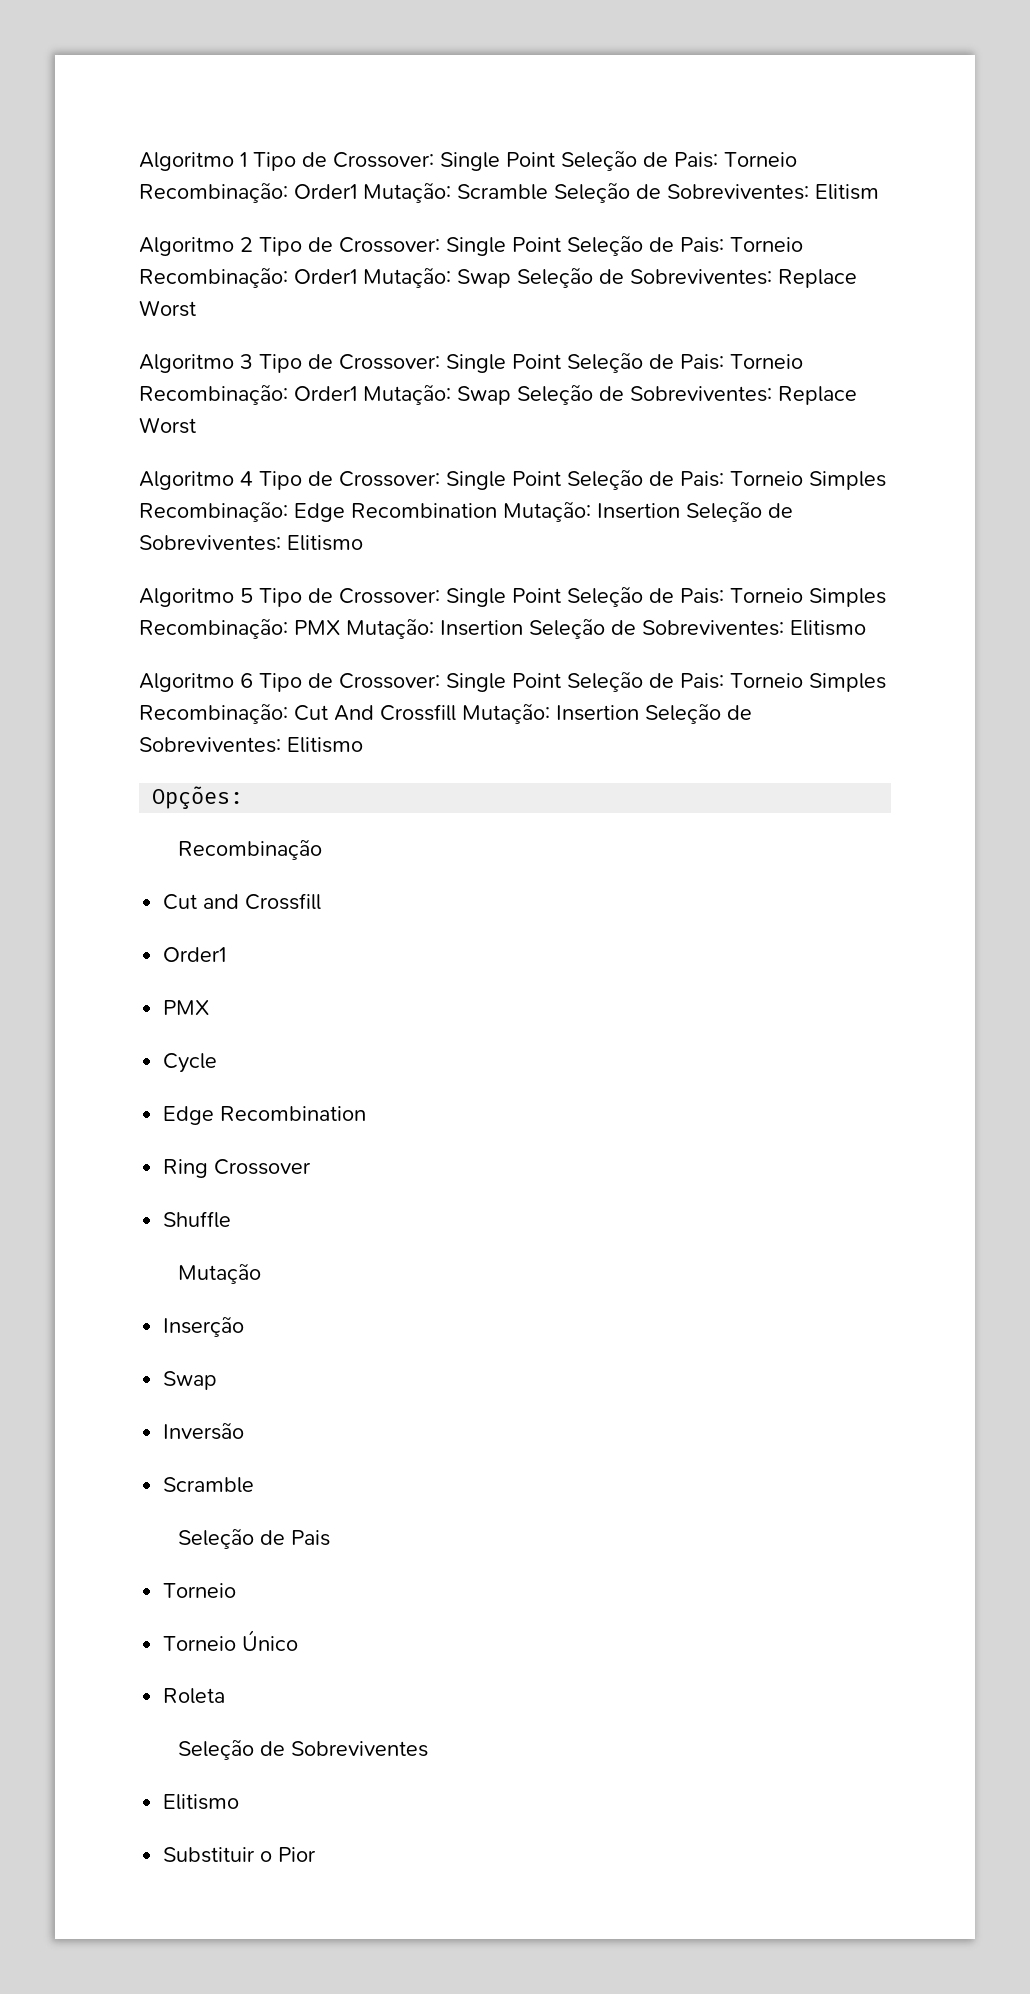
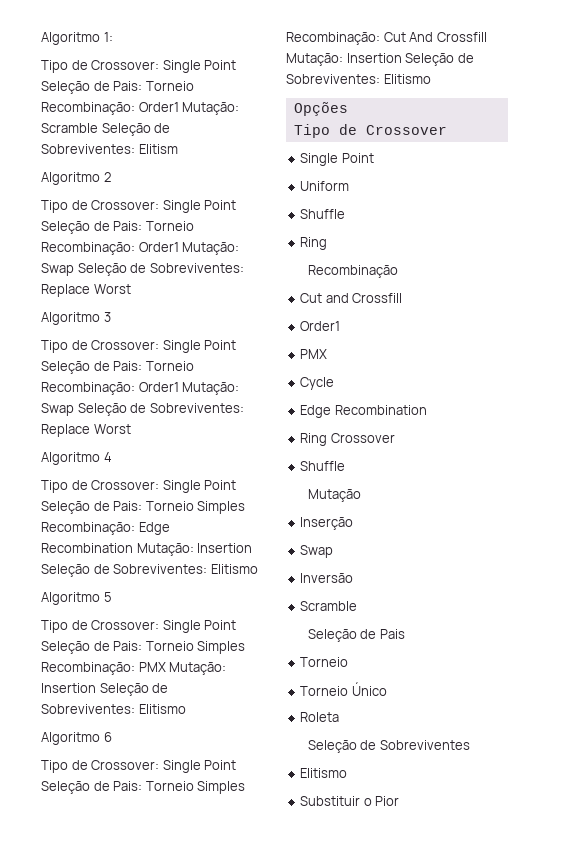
[139,152,247,171] Algoritmo 1 -> [41,32,113,45] Algoritmo 1: //
(253, 244) none -> (111, 177) //
(253, 361) none -> (111, 317) //
(253, 478) none -> (112, 457) //
(253, 595) none -> (112, 597) //
(253, 680) none -> (112, 737) //
[152,786,244,809] Opções: -> [293,102,348,116] [293,124,447,138] [300,153,374,166] [300,181,350,191] [300,209,346,219] [300,237,328,250] Opções // Tipo de Crossover // Single Point // Uniform // Shuffle // Ring

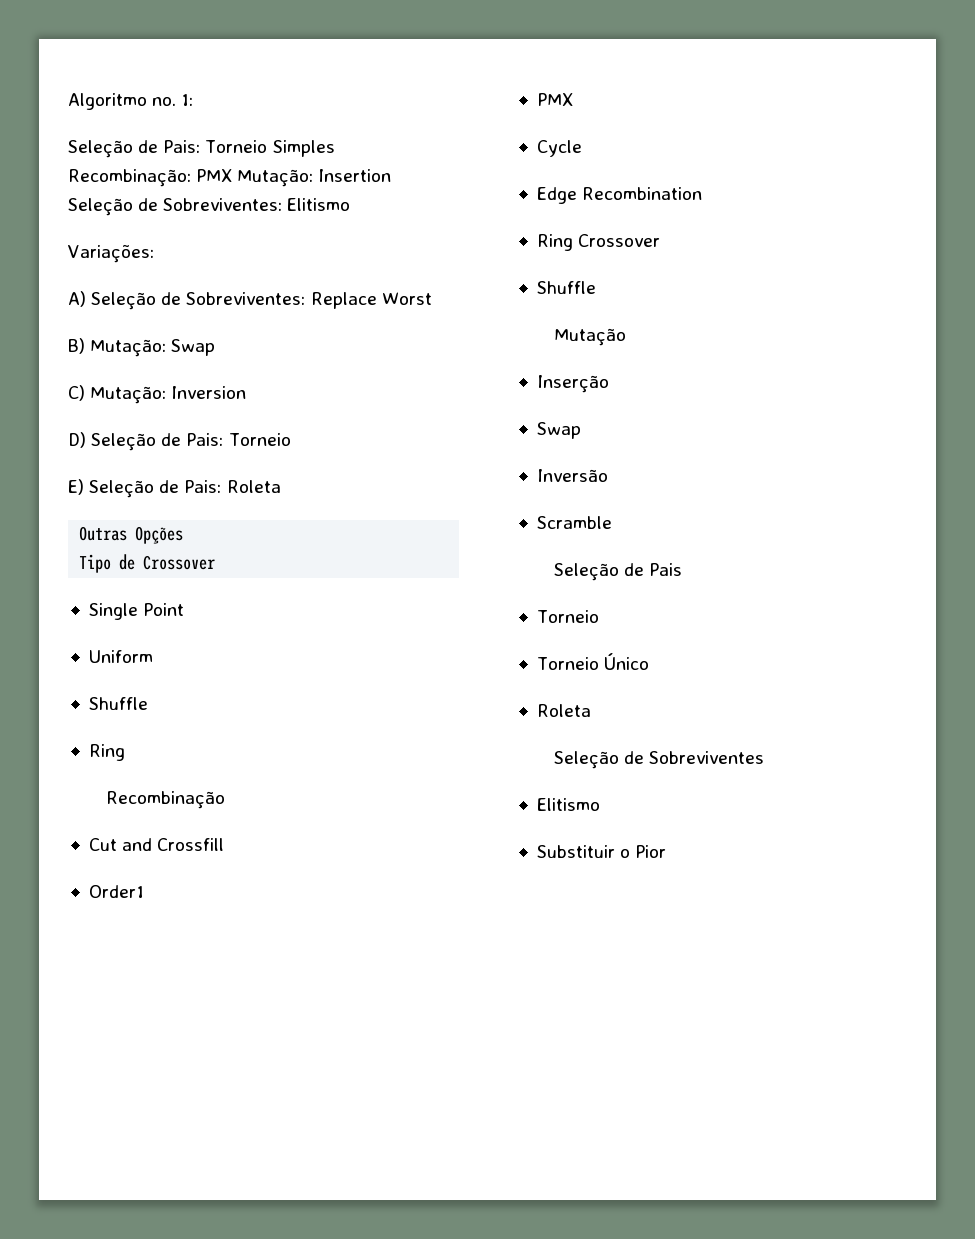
[41,32,100,45] Algoritmo -> [68,93,177,110] Algoritmo no.
[41,60,237,73] [41,81,194,94] [41,102,240,115] [41,123,171,136] [41,144,178,154] [41,172,111,185] [41,200,237,213] [41,221,194,234] [41,242,240,255] [41,263,244,276] [41,284,131,297] [41,312,111,325] [41,340,237,353] [41,361,194,374] [41,382,240,395] [41,403,244,416] [41,424,131,437] [41,452,112,465] [41,480,237,493] [41,501,246,514] [41,522,170,535] [41,543,253,556] [41,564,258,577] [41,592,112,605] [41,620,237,633] Tipo de Crossover: Single Point Seleção de Pais: Torneio Recombinação: Order1 Mutação: Scramble Seleção de Sobreviventes: Elitism // Algoritmo 2 // Tipo de Crossover: Single Point Seleção de Pais: Torneio Recombinação: Order1 Mutação: Swap Seleção de Sobreviventes: Replace Worst // Algoritmo 3 // Tipo de Crossover: Single Point Seleção de Pais: Torneio Recombinação: Order1 Mutação: Swap Seleção de Sobreviventes: Replace Worst // Algoritmo 4 // Tipo de Crossover: Single Point Seleção de Pais: Torneio Simples Recombinação: Edge Recombination Mutação: Insertion Seleção de Sobreviventes: Elitismo // Algoritmo 5 // Tipo de Crossover: Single Point -> (194, 100) none
[41,732,112,745] [41,760,237,773] [41,781,246,794] [286,32,487,45] [286,53,474,66] [286,74,431,84] Algoritmo 6 // Tipo de Crossover: Single Point Seleção de Pais: Torneio Simples Recombinação: Cut And Crossfill Mutação: Insertion Seleção de Sobreviventes: Elitismo // -> [68,244,154,263] [68,291,432,310] [68,338,216,357] [68,385,247,404] [68,432,291,451] [68,479,281,498] [79,526,128,541] Variações: // A) Seleção de Sobreviventes: Replace Worst // B) Mutação: Swap // C) Mutação: Inversion // D) Seleção de Pais: Torneio // E) Seleção de Pais: Roleta // Outras

